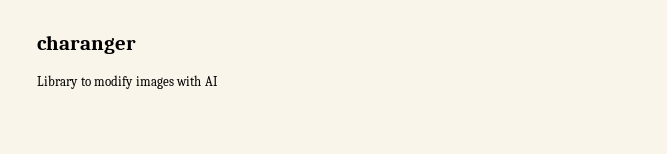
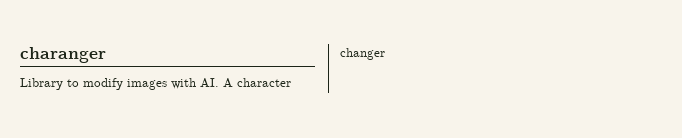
[204,76,218,86] AI -> [200,78,291,88] [340,48,385,60] AI. A character changer

